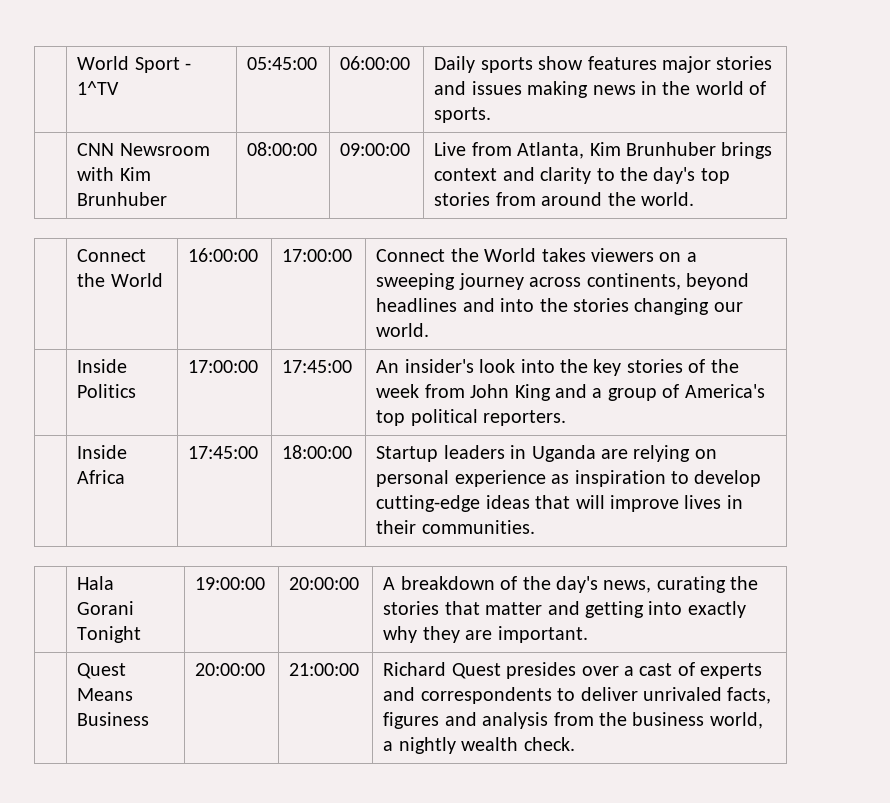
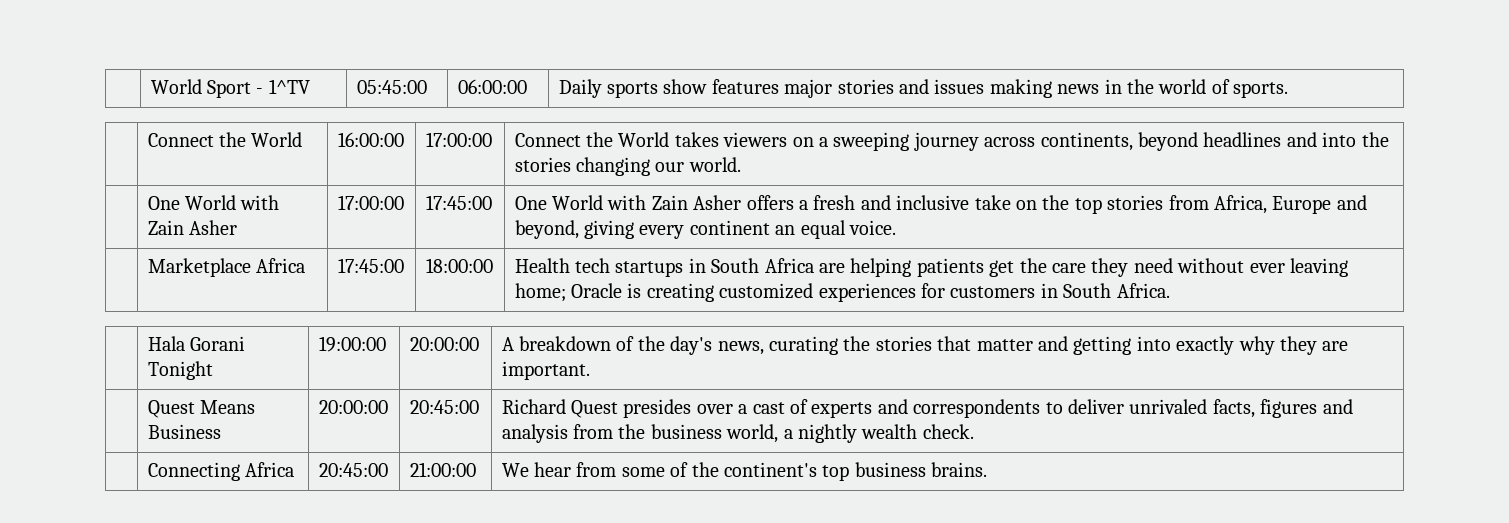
[77,143,210,156] [77,167,151,181] [77,192,168,206] [247,142,318,156] [340,143,411,156] [434,142,773,159] [434,167,730,184] [434,192,695,206] // | CNN Newsroom with Kim Brunhuber | 08:00:00 | 09:00:00 | Live from Atlanta, Kim Brunhuber brings context and clarity to the day's top stories from around the world. -> (1289, 90) none
[77,359,128,373] [77,384,137,398] [188,360,259,373] [282,360,353,373] [376,359,739,376] [376,384,765,401] [376,409,567,426] [77,445,128,459] [77,470,126,484] [188,446,259,459] [282,445,353,459] [376,445,717,462] [376,470,762,487] [376,495,743,512] [376,520,535,534] Inside Politics | 17:00:00 | 17:45:00 | An insider's look into the key stories of the week from John King and a group of America's top political reporters. // | Inside Africa | 17:45:00 | 18:00:00 | Startup leaders in Uganda are relying on personal experience as inspiration to develop cutting-edge ideas that will improve lives in their communities. -> [147,195,280,210] [147,220,238,235] [337,195,404,210] [425,195,492,210] [514,195,1367,214] [514,220,897,239] [147,258,306,277] [337,258,404,273] [425,258,493,273] [514,258,1349,277] [514,283,1170,302] One World with Zain Asher | 17:00:00 | 17:45:00 | One World with Zain Asher offers a fresh and inclusive take on the top stories from Africa, Europe and beyond, giving every continent an equal voice. // | Marketplace Africa | 17:45:00 | 18:00:00 | Health tech startups in South Africa are helping patients get the care they need without ever leaving home; Oracle is creating customized experiences for customers in South Africa.
[289,663,360,676] 21:00:00 -> [409,400,479,414] 20:45:00
(575, 744) none -> [147,462,295,481] [318,463,388,477] [409,462,476,477] [501,462,988,481] // | Connecting Africa | 20:45:00 | 21:00:00 | We hear from some of the continent's top business brains.

